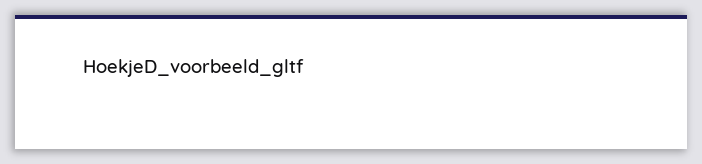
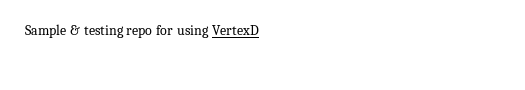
[83,59,304,77] HoekjeD_voorbeeld_gltf -> [25,24,259,38] Sample & testing repo for using VertexD

